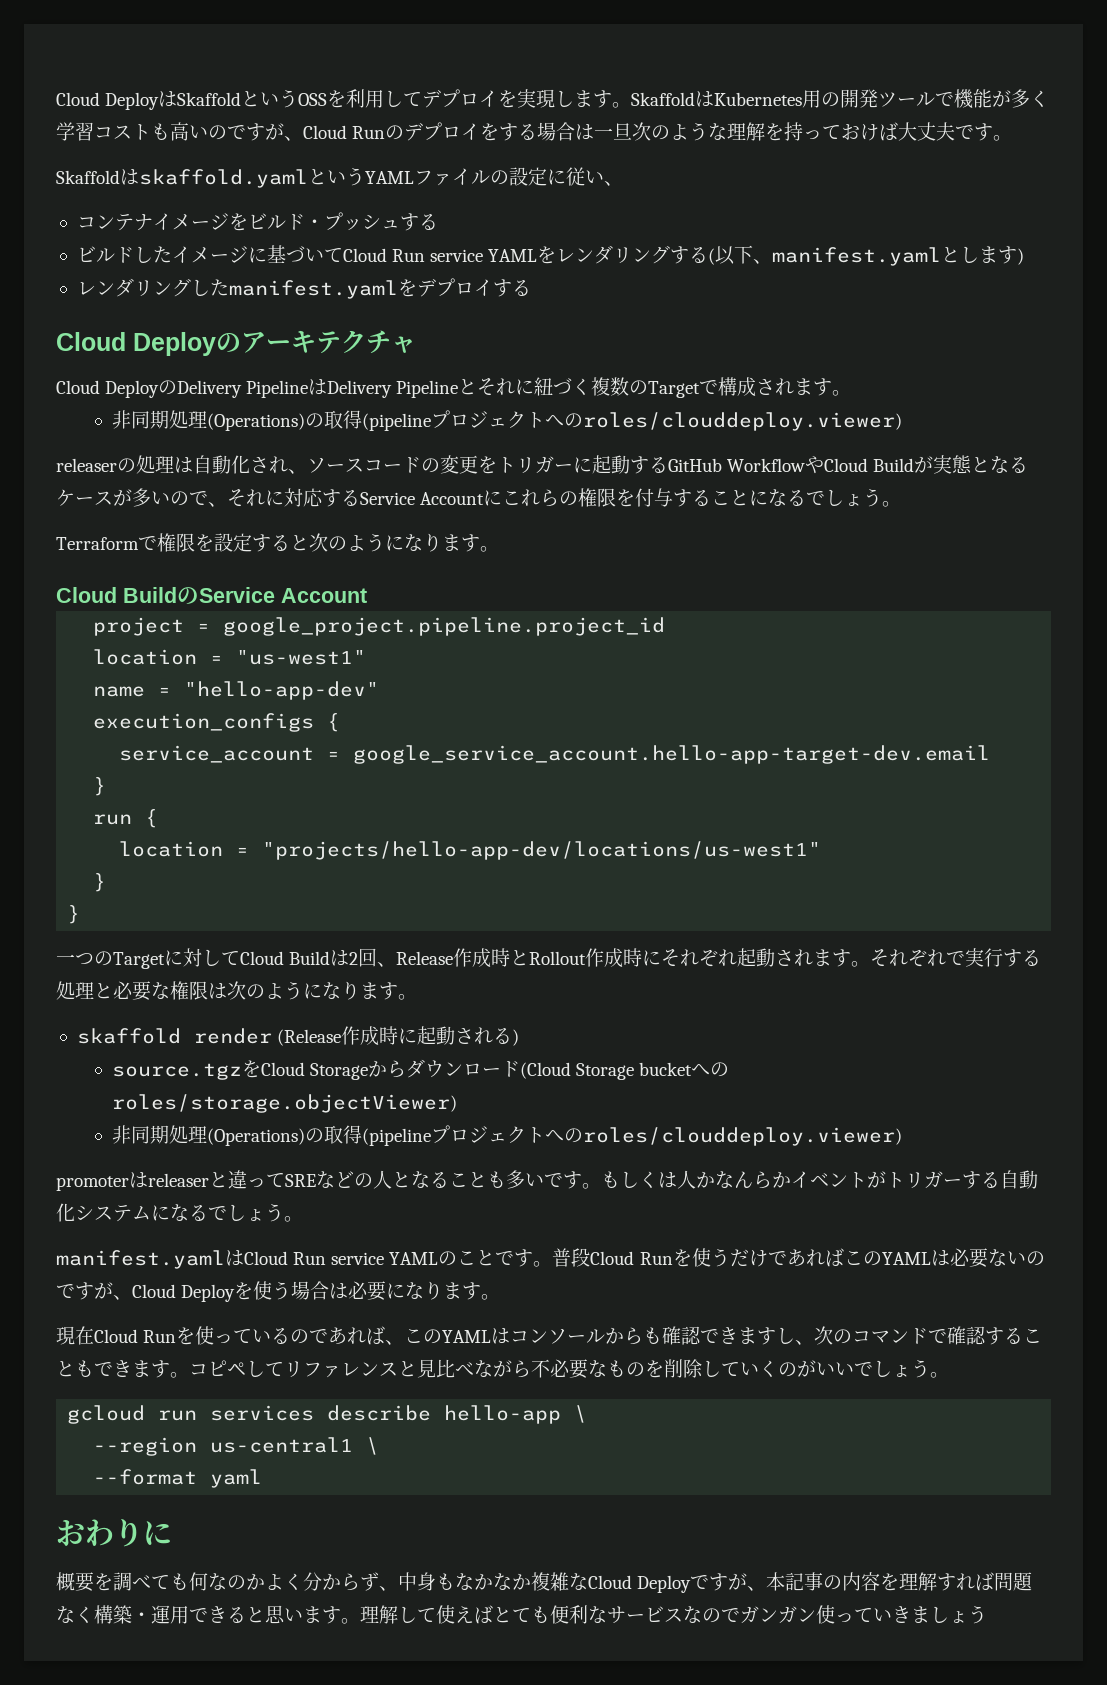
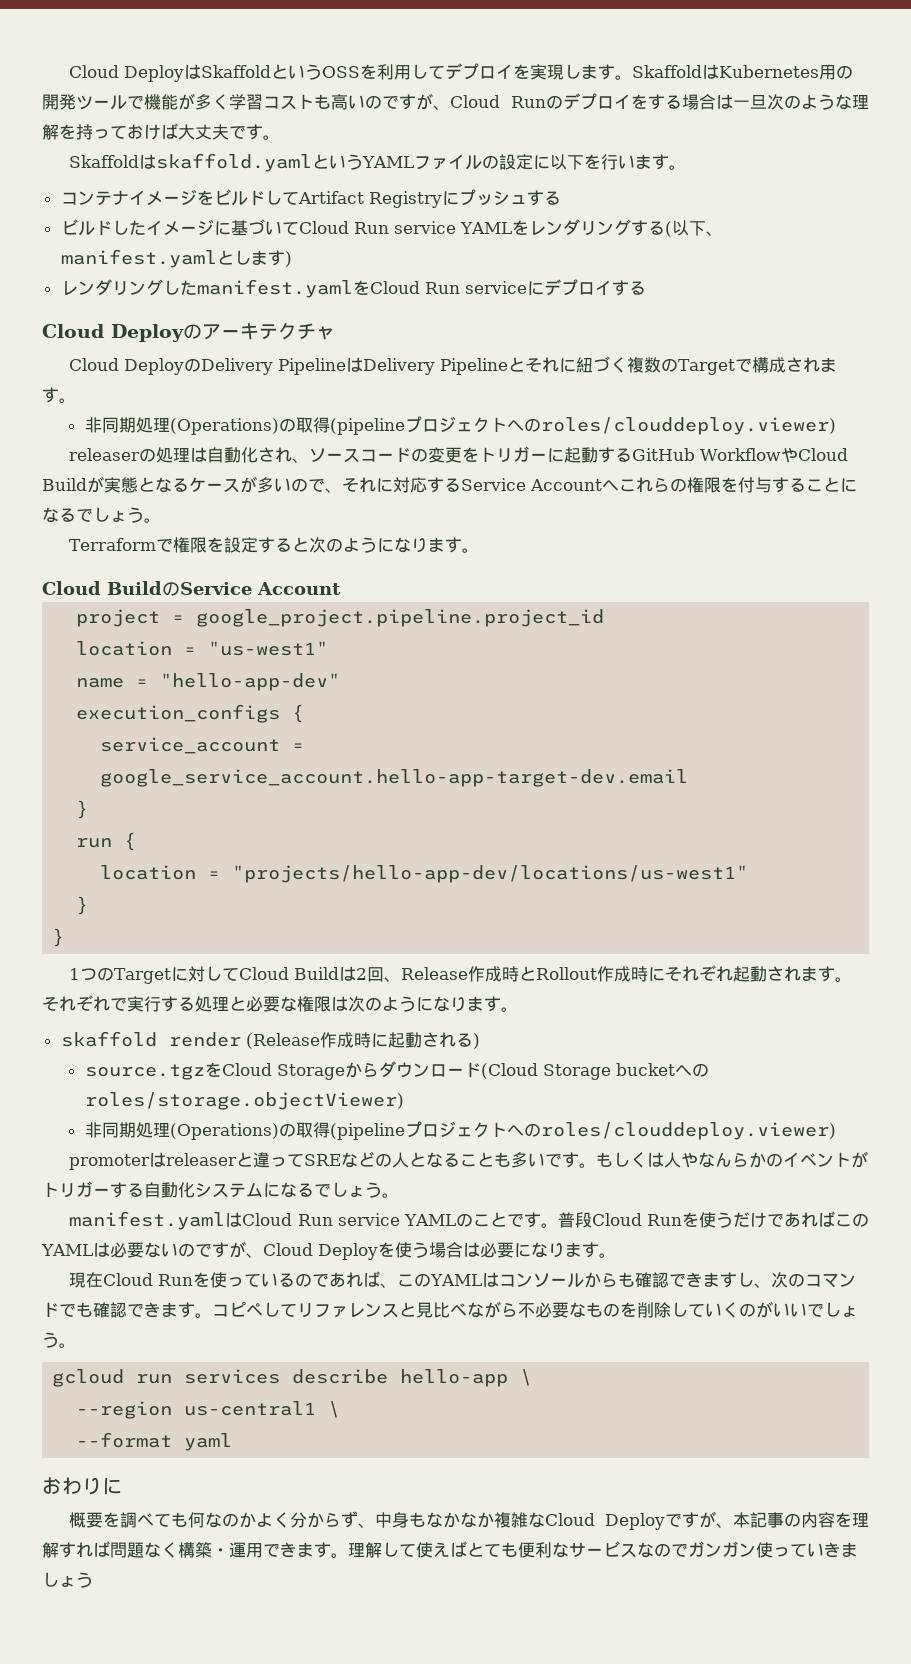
[566,167,623,186] 従い、 -> [550,154,687,170] 以下を行います。
[304,219,324,229] ・ -> [264,190,459,208] してArtifact Registryに
(417, 288) none -> [369,281,544,296] Cloud Run serviceに
[483,490,503,506] に -> [602,480,619,491] へ
[56,954,75,965] 一 -> [69,968,81,980] 1
[696,1171,715,1188] か -> [681,1152,699,1168] や
(791, 1179) none -> [766,1153,784,1167] の
[947,1326,1043,1345] [56,1360,94,1377] 確認することも -> [76,1302,127,1318] も確認
[227,1605,303,1624] ると思い -> (297, 1549) none

